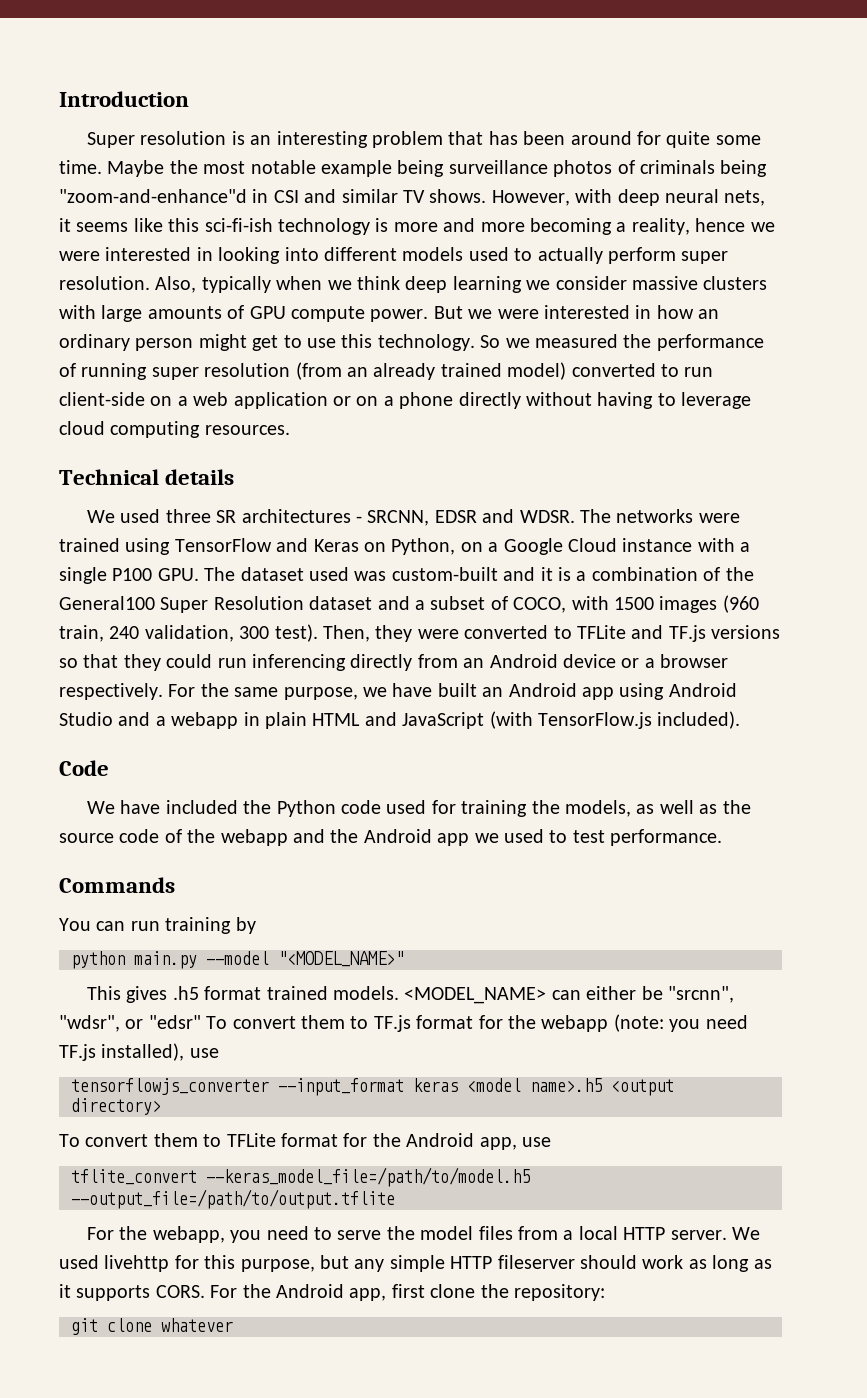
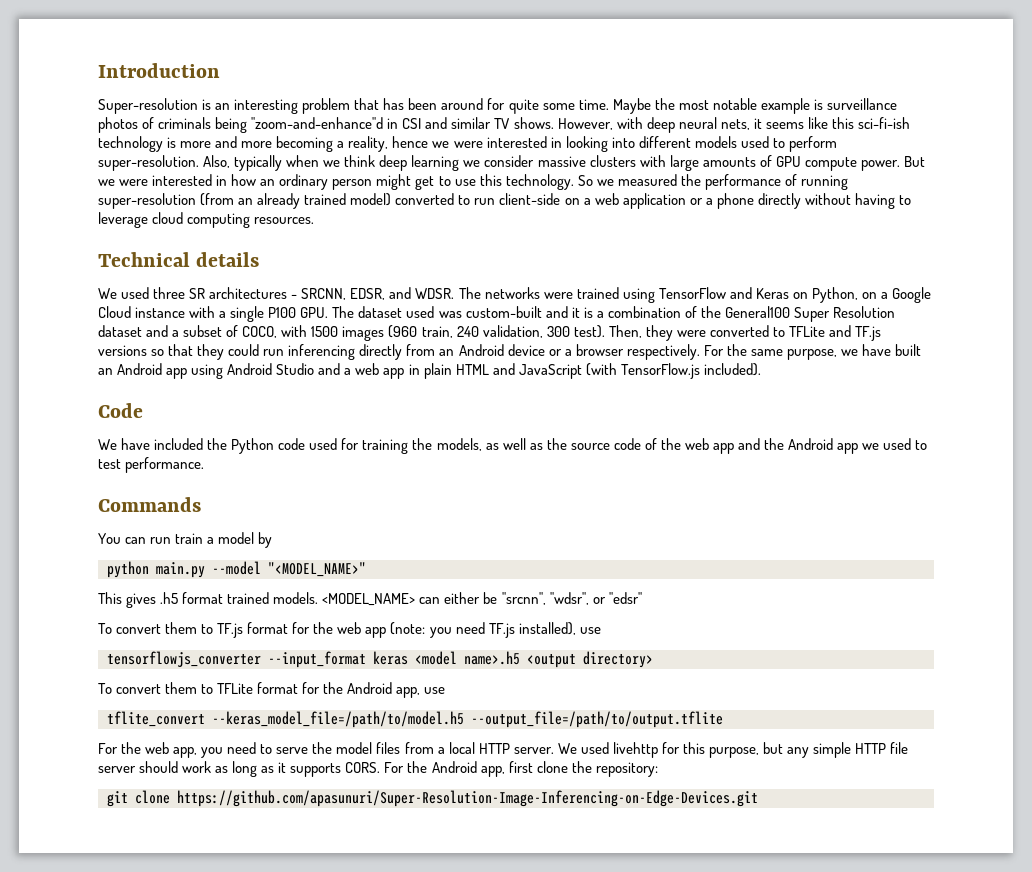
[86,131,227,148] Super resolution -> [98,98,198,114] Super-resolution
[397,160,445,177] being -> [813,99,823,110] is
[537,247,729,264] [59,276,150,290] actually perform super resolution. -> [788,136,837,152] [98,155,199,171] perform super-resolution.
[151,363,291,380] super resolution -> [98,193,196,209] super-resolution
[356,396,379,406] on -> (703, 201) none
[434,510,477,523] EDSR -> [350,288,386,300] EDSR,
[171,712,239,729] webapp -> [355,363,405,379] web app
[220,829,288,846] webapp -> [684,438,734,454] web app
[165,917,232,934] training -> [175,532,255,544] train a model
(201, 1022) none -> (642, 598) //
[541,1015,609,1032] webapp -> [337,622,387,638] web app
[152,1226,225,1243] webapp, -> [145,742,198,758] web app,
[497,1255,575,1269] fileserver -> [890,742,909,754] [98,766,136,773] file server
[161,1318,233,1332] whatever -> [177,790,758,807] https://github.com/apasunuri/Super-Resolution-Image-Inferencing-on-Edge-Devices.git

